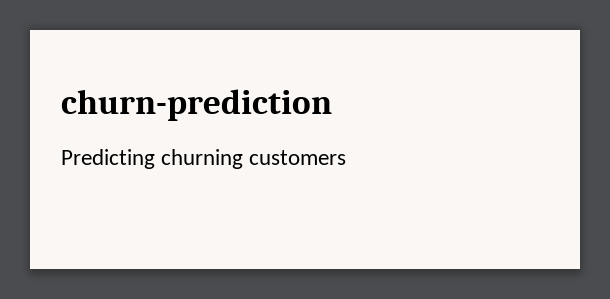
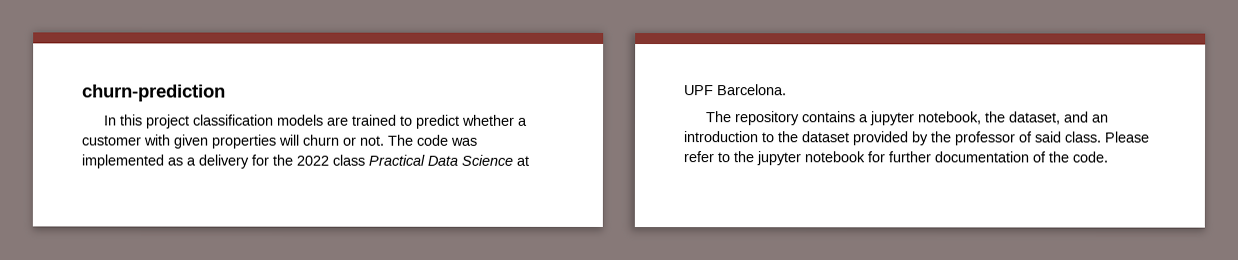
[61,149,347,169] Predicting churning customers -> [103,114,528,129] [81,134,477,149] [81,154,529,169] [684,84,787,96] [705,111,1109,126] [683,131,1149,146] [683,151,1108,166] In this project classification models are trained to predict whether a customer with given properties will churn or not. The code was implemented as a delivery for the 2022 class Practical Data Science at UPF Barcelona. // The repository contains a jupyter notebook, the dataset, and an introduction to the dataset provided by the professor of said class. Please refer to the jupyter notebook for further documentation of the code.

